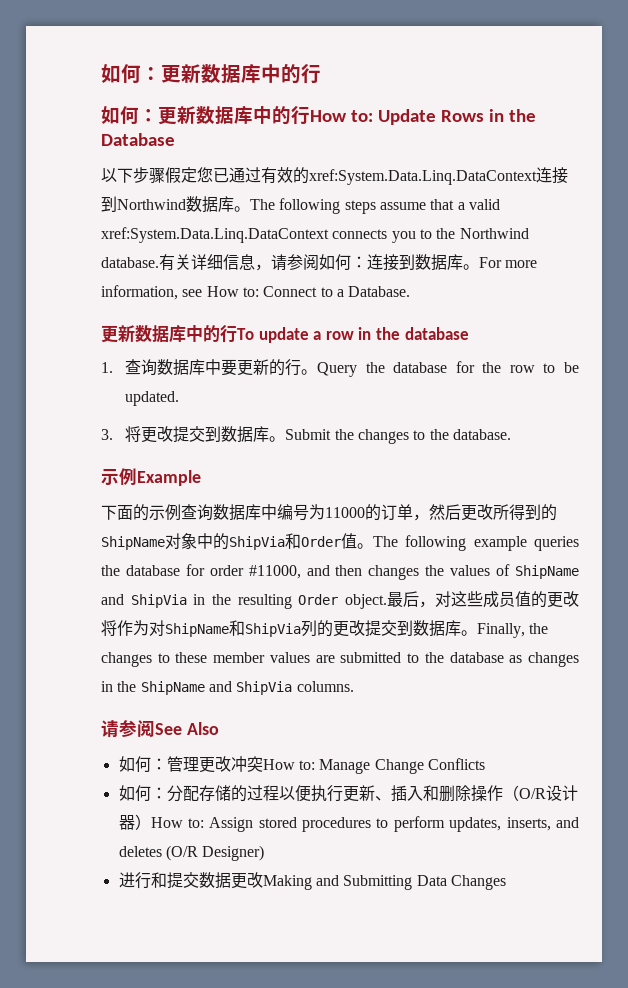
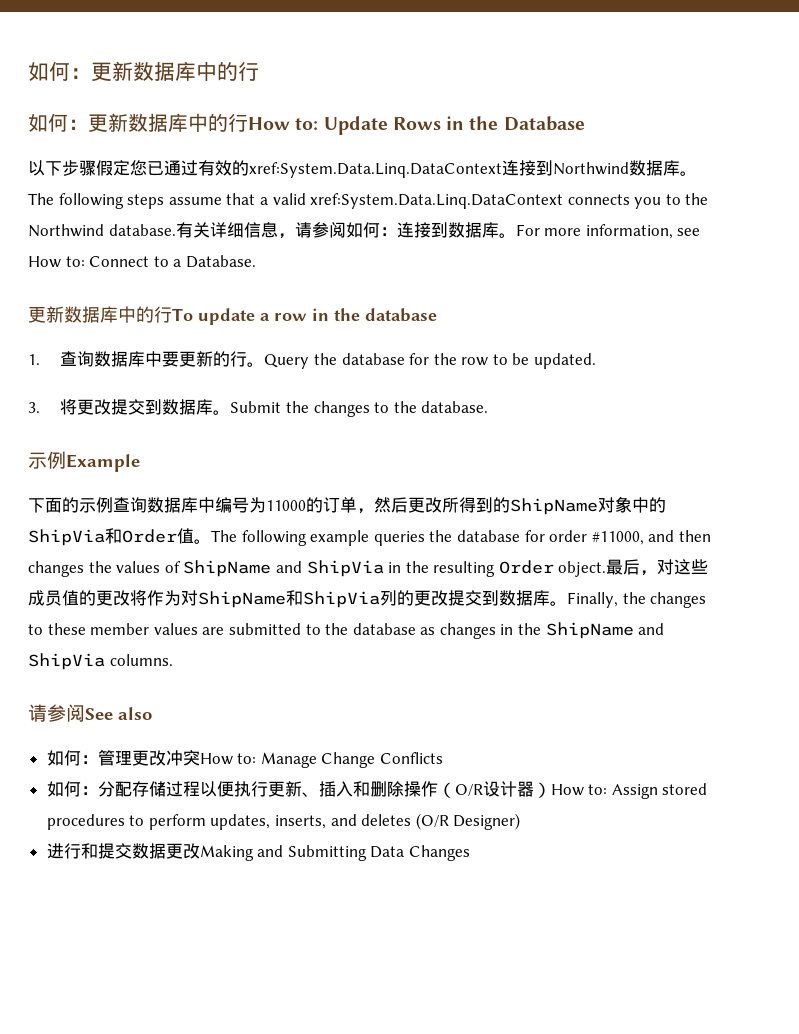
[186,722,219,735] Also -> [118,707,152,720] also
[230,785,247,802] 的 -> (166, 789) none

